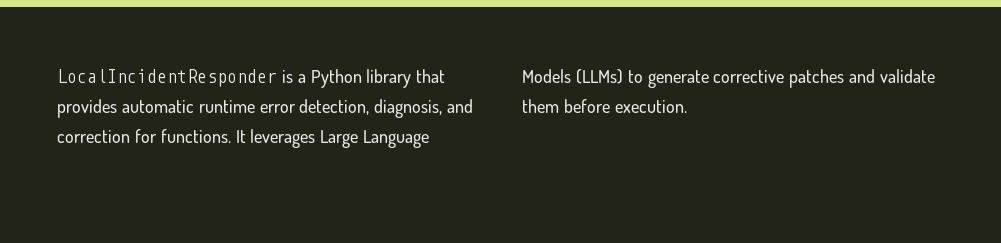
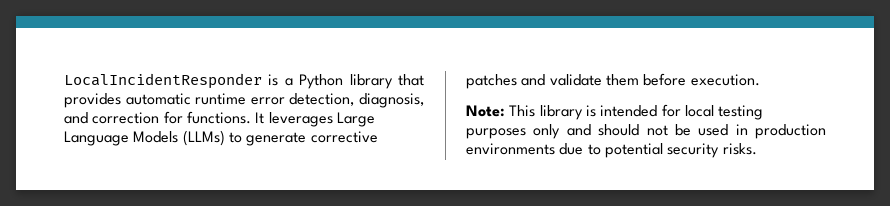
(687, 106) none -> [466,104,764,120] [466,124,826,139] [466,143,757,158] // Note: This library is intended for local testing purposes only and should not be used in production environments due to potential security risks.

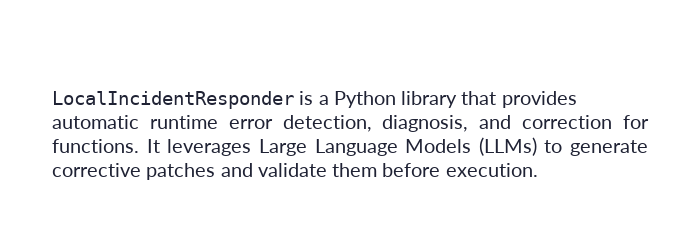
[466,104,764,120] [466,124,826,139] [466,143,757,158] // Note: This library is intended for local testing purposes only and should not be used in production environments due to potential security risks. -> (538, 170) none

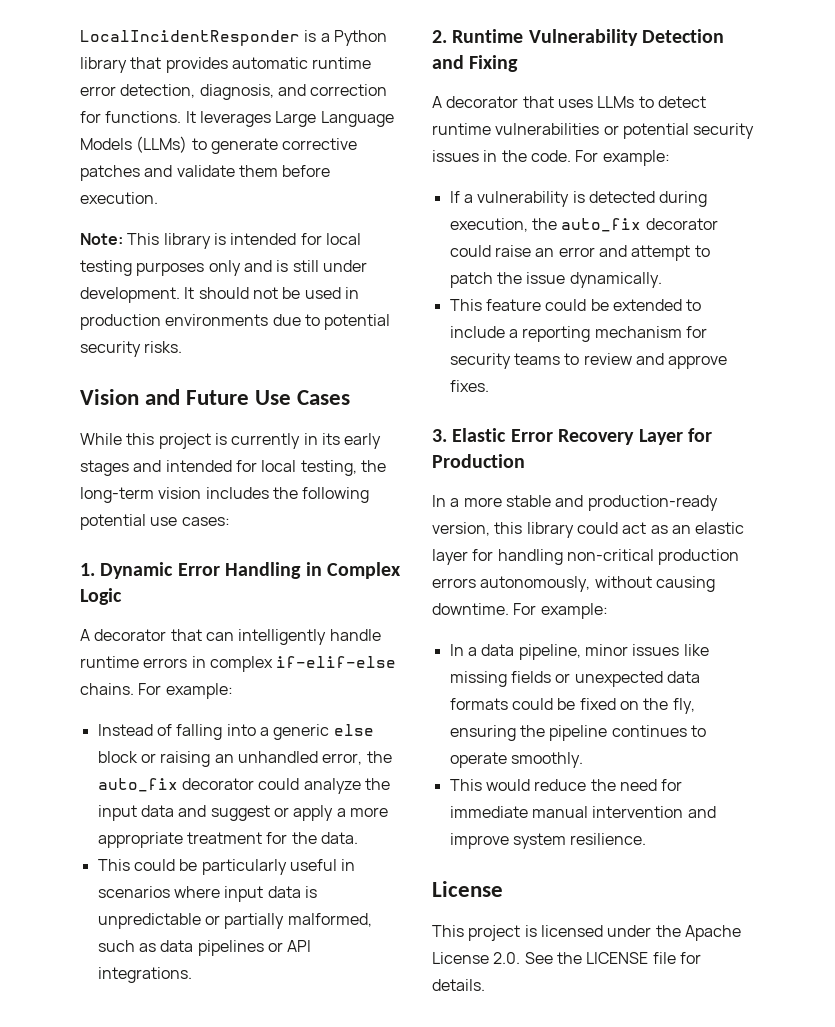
(538, 170) none -> [80,233,361,249] [80,260,367,276] [80,287,359,303] [80,314,391,330] [80,341,183,357] [80,389,351,405] [80,433,382,449] [80,460,386,476] [80,487,370,503] [80,514,230,530] [80,562,401,579] [80,588,122,605] [80,629,381,645] [80,656,397,672] [80,683,233,699] [97,724,374,740] [97,751,392,767] [97,778,390,794] [97,805,388,821] [97,832,358,848] [97,859,356,875] [97,886,317,902] [97,913,372,929] [97,940,312,956] [97,967,192,983] [432,29,725,46] [432,55,519,72] [432,96,706,108] [432,123,755,139] [432,150,670,166] [449,191,708,207] [449,218,718,232] [449,245,710,261] [449,272,662,288] [449,299,702,311] [449,326,707,342] [449,353,728,369] [449,380,489,392] [432,428,712,445] [432,454,525,468] [432,495,718,511] [432,522,745,538] [432,549,740,565] [432,576,715,592] [432,603,608,619] [449,644,709,660] [449,671,700,687] [449,698,695,714] [449,725,706,741] [449,752,583,768] [449,779,683,791] [449,806,716,818] [449,833,647,849] [432,881,503,897] [432,925,741,941] [432,952,701,964] [432,979,485,991] // Note: This library is intended for local testing purposes only and is still under development. It should not be used in production environments due to potential security risks. // Vision and Future Use Cases // While this project is currently in its early stages and intended for local testing, the long-term vision includes the following potential use cases: // 1. Dynamic Error Handling in Complex Logic // A decorator that can intelligently handle runtime errors in complex if-elif-else chains. For example: // Instead of falling into a generic else block or raising an unhandled error, the auto_fix decorator could analyze the input data and suggest or apply a more appropriate treatment for the data. // This could be particularly useful in scenarios where input data is unpredictable or partially malformed, such as data pipelines or API integrations. // 2. Runtime Vulnerability Detection and Fixing // A decorator that uses LLMs to detect runtime vulnerabilities or potential security issues in the code. For example: // If a vulnerability is detected during execution, the auto_fix decorator could raise an error and attempt to patch the issue dynamically. // This feature could be extended to include a reporting mechanism for security teams to review and approve fixes. // 3. Elastic Error Recovery Layer for Production // In a more stable and production-ready version, this library could act as an elastic layer for handling non-critical production errors autonomously, without causing downtime. For example: // In a data pipeline, minor issues like missing fields or unexpected data formats could be fixed on the fly, ensuring the pipeline continues to operate smoothly. // This would reduce the need for immediate manual intervention and improve system resilience. // License // This project is licensed under the Apache License 2.0. See the LICENSE file for details.

